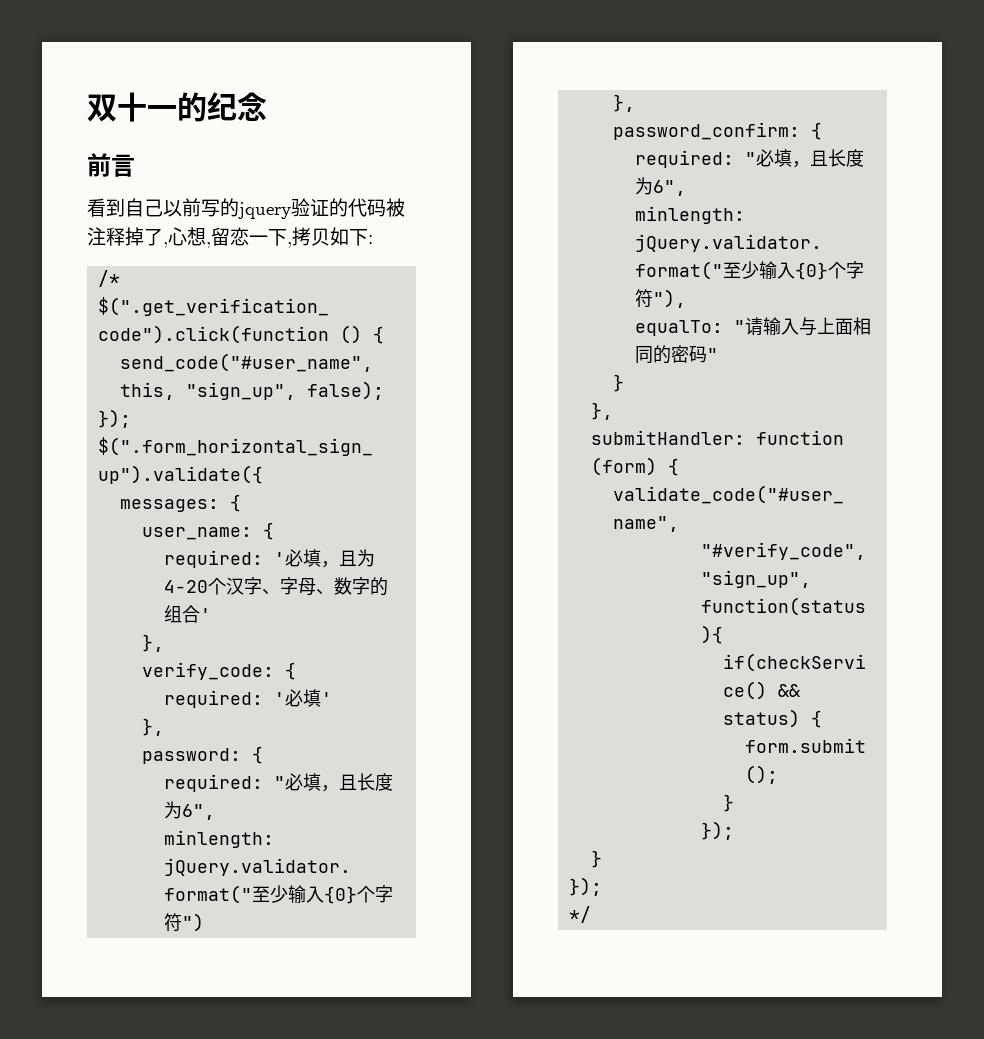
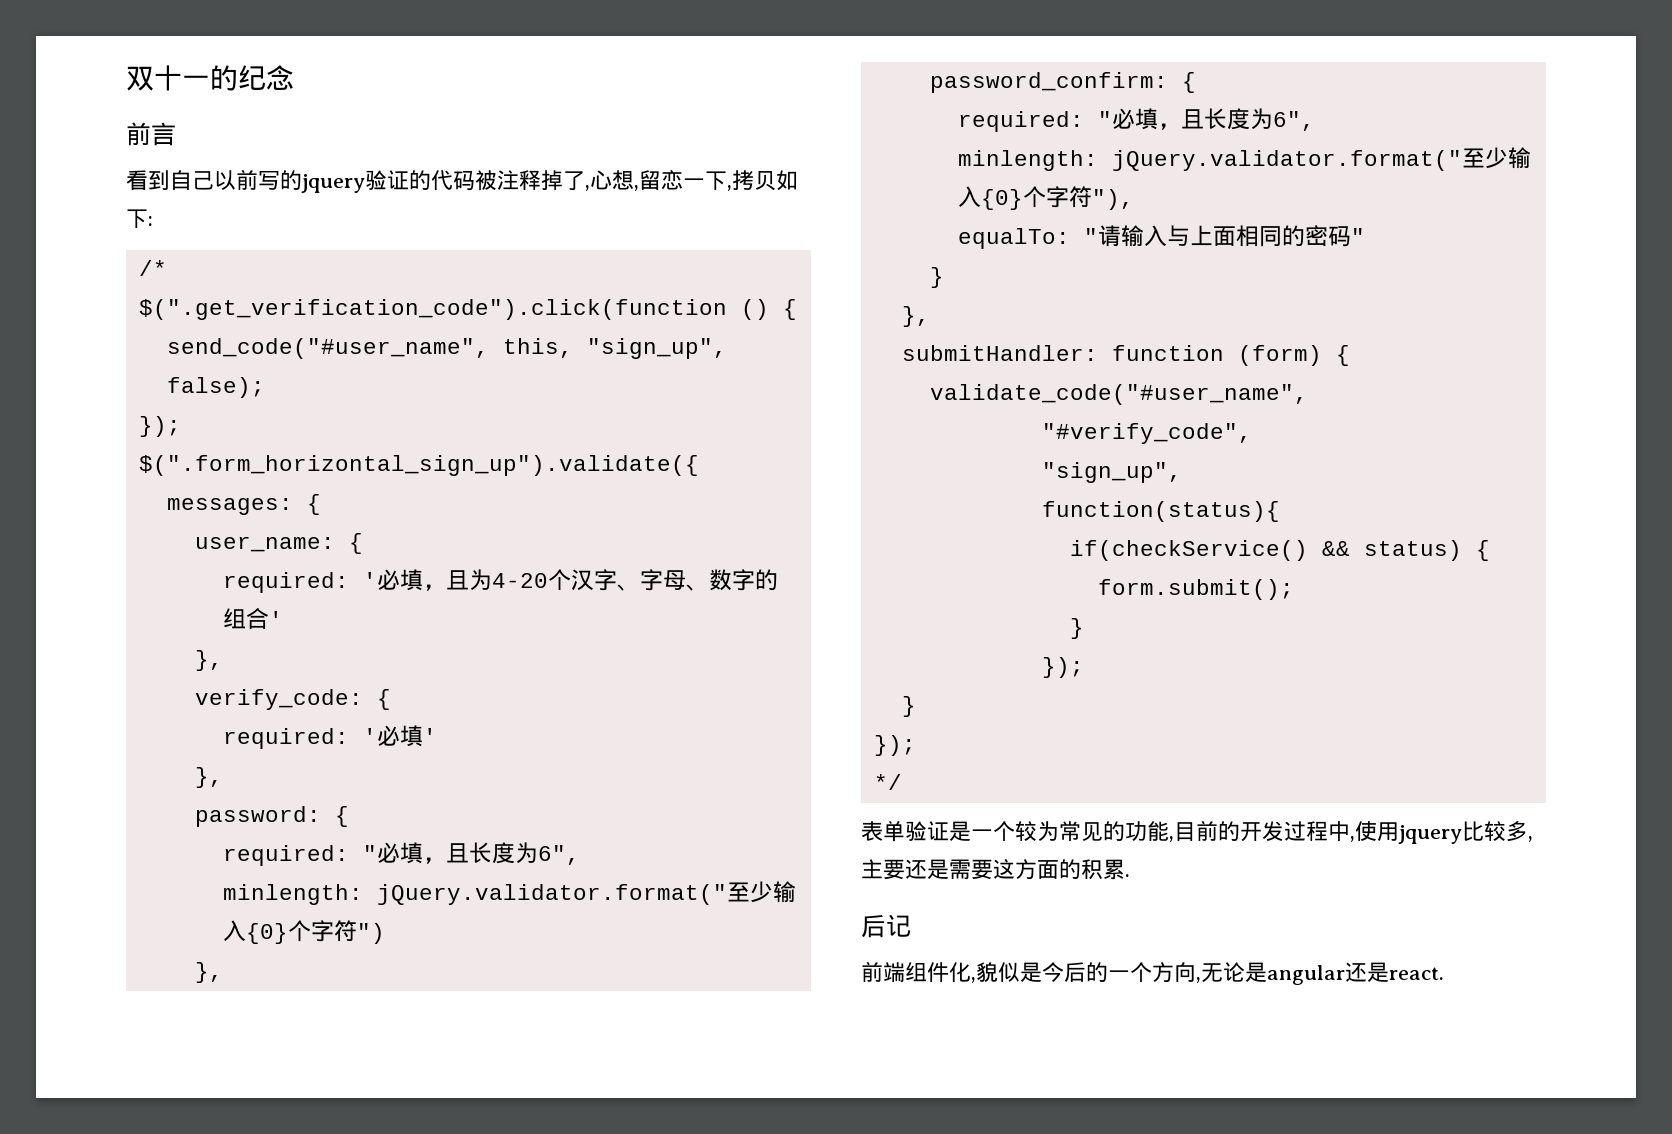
(592, 914) none -> [861,820,1533,844] [861,859,1130,880] [861,914,911,938] [861,961,1444,985] // 表单验证是一个较为常见的功能,目前的开发过程中,使用jquery比较多,主要还是需要这方面的积累. // 后记 // 前端组件化,貌似是今后的一个方向,无论是angular还是react.

